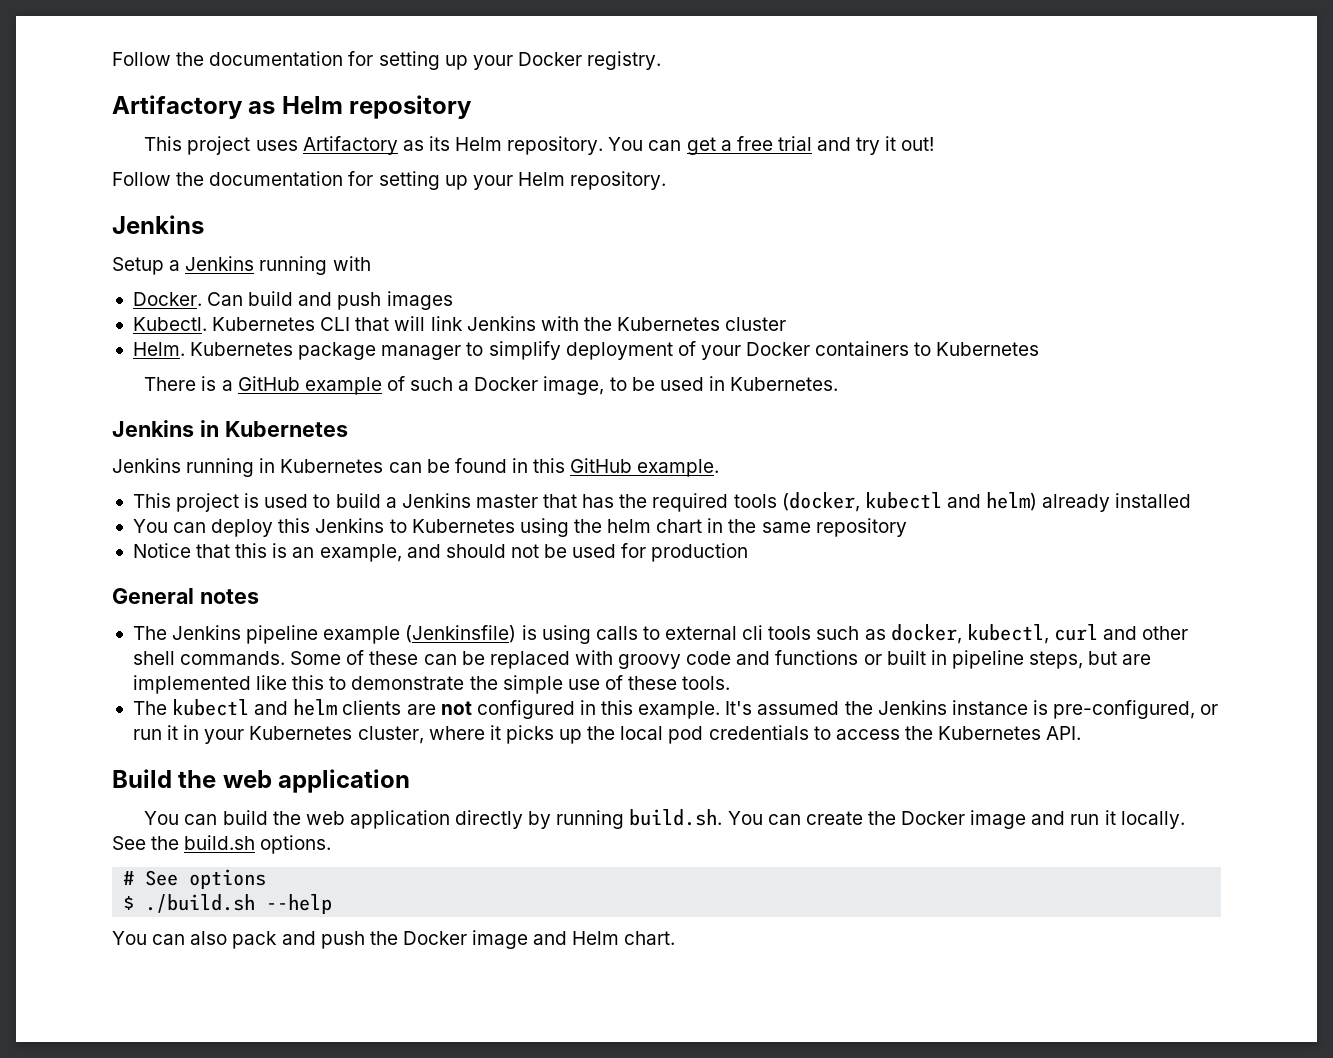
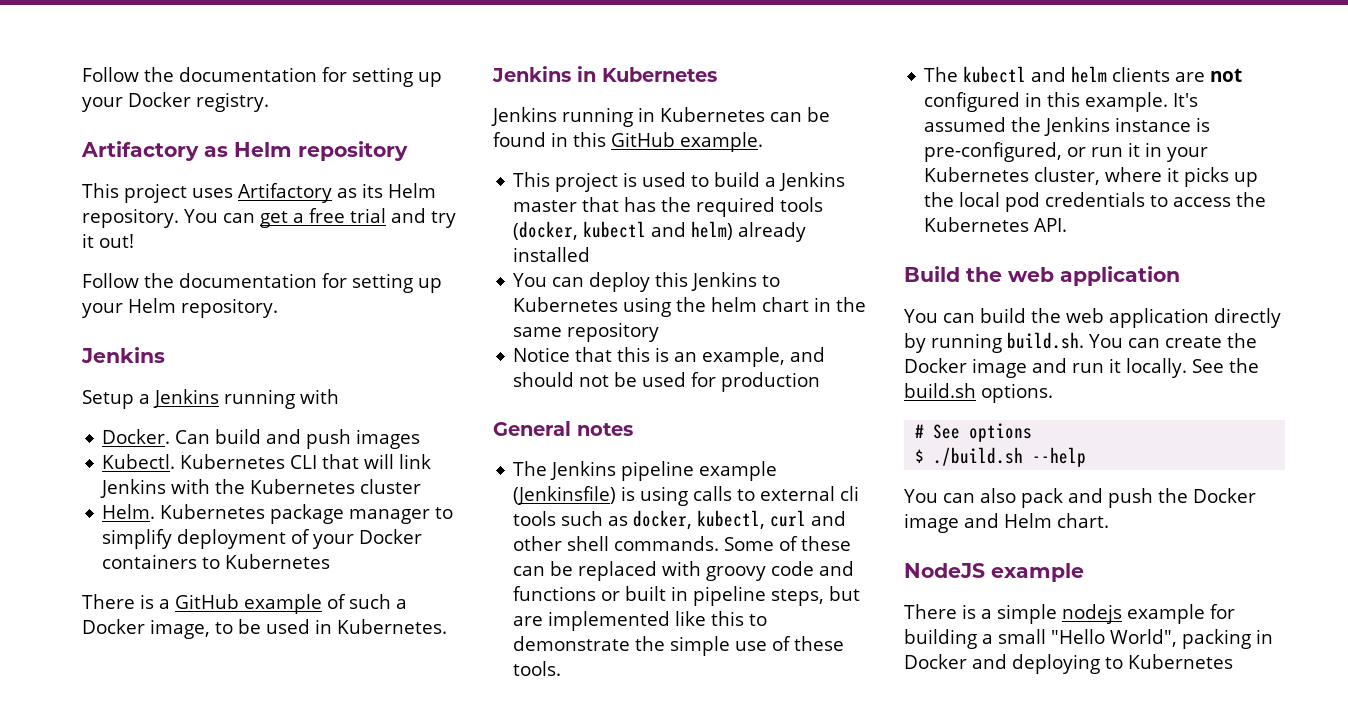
(676, 938) none -> [904,563,1084,582] [904,604,1235,624] [904,629,1273,649] [904,654,1233,674] // NodeJS example // There is a simple nodejs example for building a small "Hello World", packing in Docker and deploying to Kubernetes

